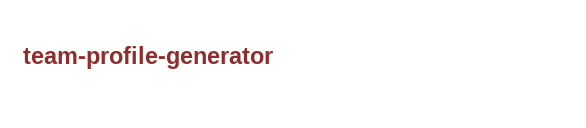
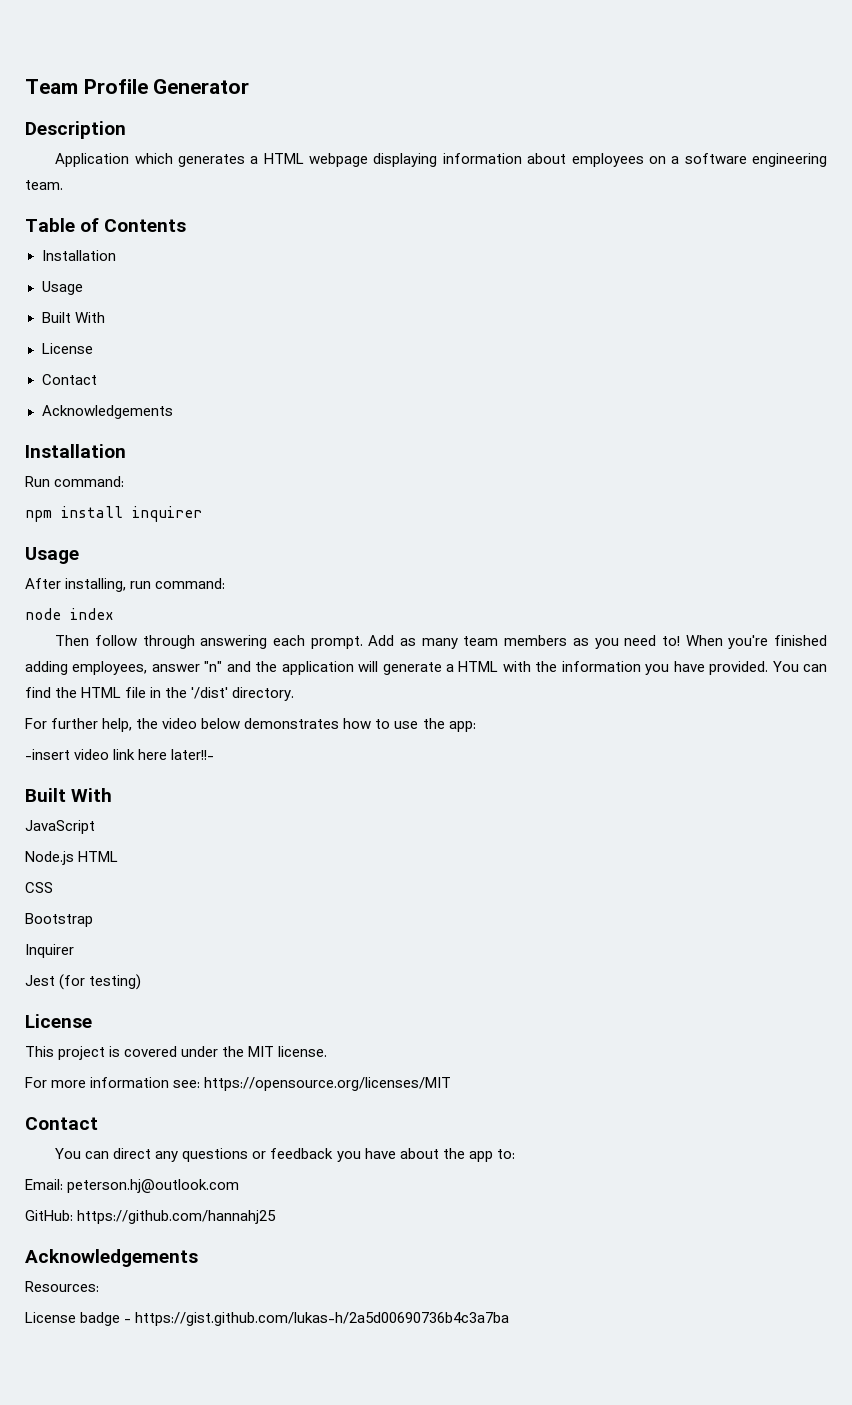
[23,46,273,69] team-profile-generator -> [25,79,250,94] [25,121,126,139] [55,153,828,167] [25,180,63,190] [25,218,187,232] [41,250,116,261] [41,281,83,295] [41,312,105,323] [41,343,93,354] [41,374,97,385] [41,405,173,419] [25,444,126,458] [25,476,125,487] [25,506,202,522] [25,547,79,564] [25,578,226,592] [25,608,114,620] [55,635,827,649] [25,661,828,675] [25,687,295,701] [25,718,476,732] [25,749,215,760] [25,788,113,802] [25,820,95,834] [25,851,119,865] [25,882,53,893] [25,913,93,927] [25,944,74,958] [25,974,142,990] [25,1014,92,1028] [25,1046,328,1060] [25,1077,452,1091] [25,1117,98,1130] [55,1148,515,1162] [25,1179,240,1193] [25,1210,277,1224] [25,1249,198,1267] [25,1281,99,1292] [25,1312,510,1326] Team Profile Generator // Description // Application which generates a HTML webpage displaying information about employees on a software engineering team. // Table of Contents // Installation // Usage // Built With // License // Contact // Acknowledgements // Installation // Run command: // npm install inquirer // Usage // After installing, run command: // node index // Then follow through answering each prompt. Add as many team members as you need to! When you're finished adding employees, answer "n" and the application will generate a HTML with the information you have provided. You can find the HTML file in the '/dist' directory. // For further help, the video below demonstrates how to use the app: // -insert video link here later!!- // Built With // JavaScript // Node.js HTML // CSS // Bootstrap // Inquirer // Jest (for testing) // License // This project is covered under the MIT license. // For more information see: https://opensource.org/licenses/MIT // Contact // You can direct any questions or feedback you have about the app to: // Email: peterson.hj@outlook.com // GitHub: https://github.com/hannahj25 // Acknowledgements // Resources: // License badge - https://gist.github.com/lukas-h/2a5d00690736b4c3a7ba

